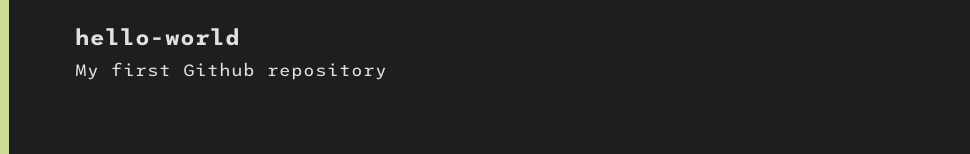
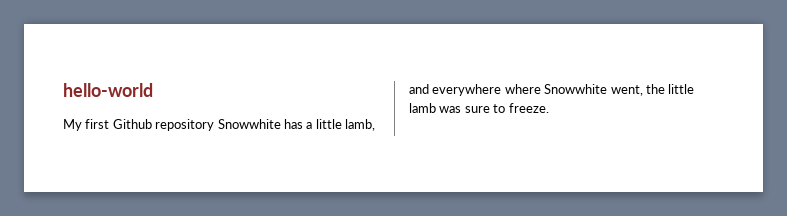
(387, 71) none -> [217,119,375,131] [409,84,695,96] [409,103,549,113] Snowwhite has a little lamb, and everywhere where Snowwhite went, the little lamb was sure to freeze.

